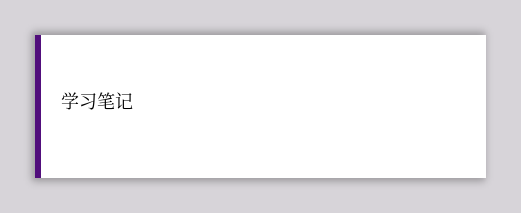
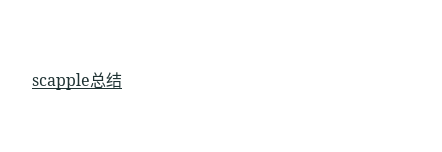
[61,92,133,110] 学习笔记 -> [32,72,122,90] scapple总结

